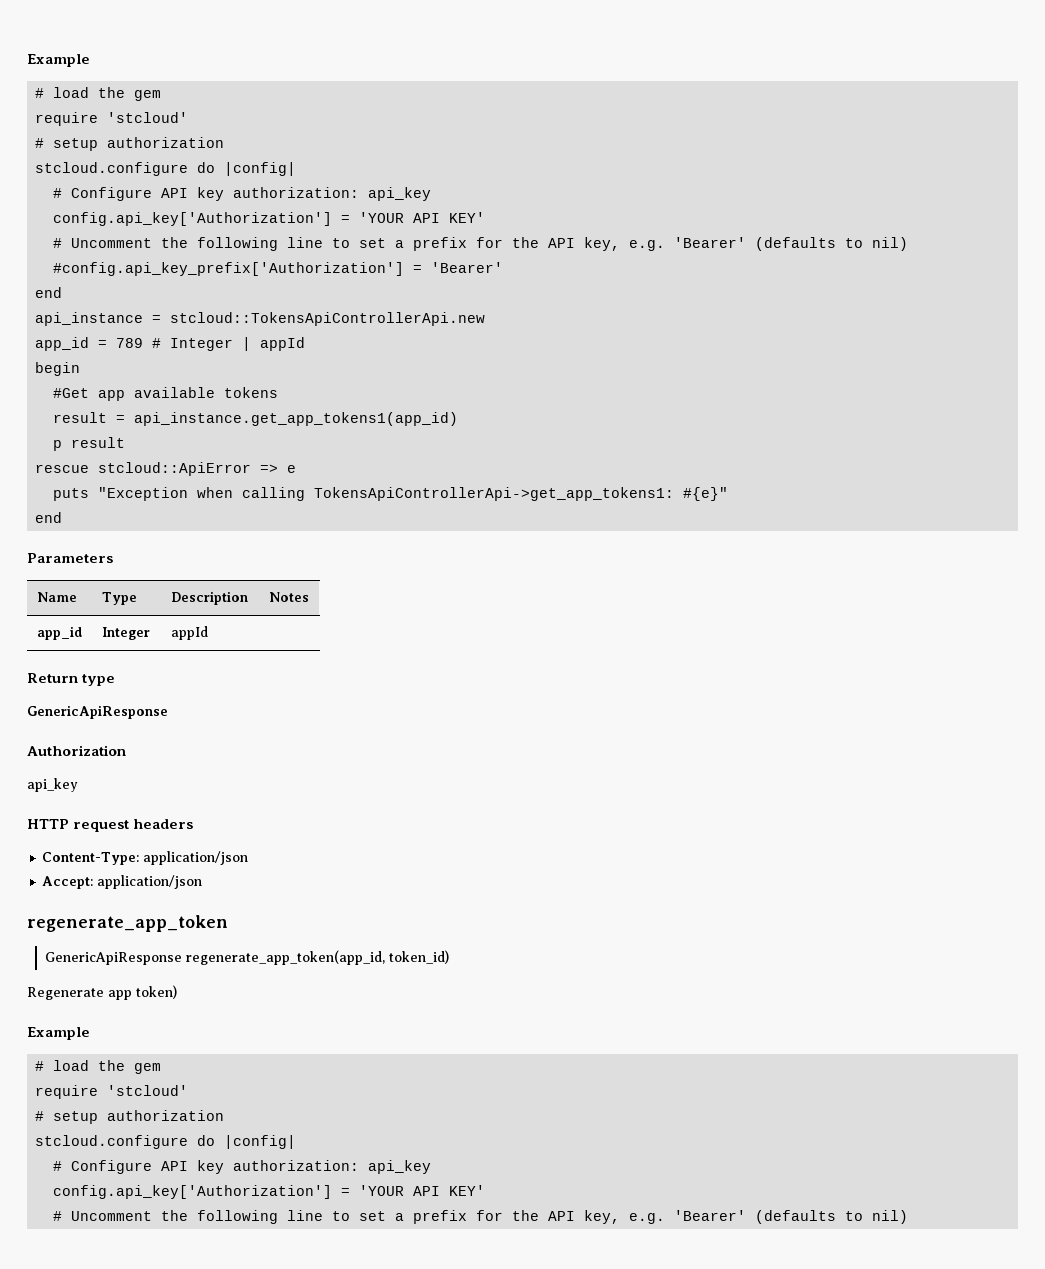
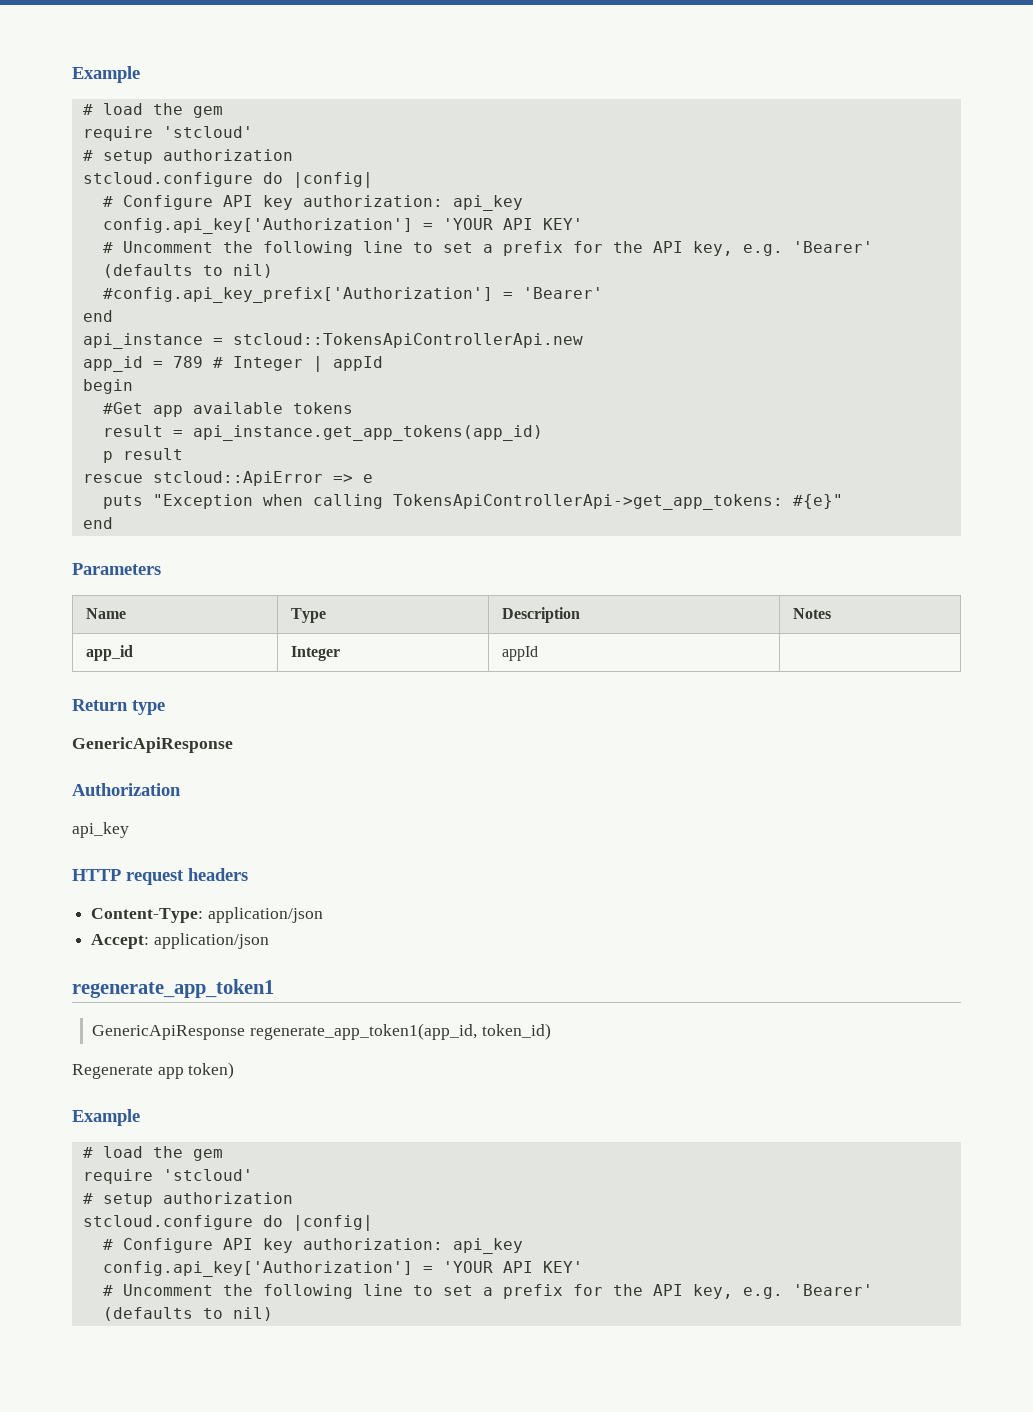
[134,412,459,426] api_instance.get_app_tokens1(app_id) -> [192,425,543,441] api_instance.get_app_tokens(app_id)
[314,487,675,501] TokensApiControllerApi->get_app_tokens1: -> [392,494,783,510] TokensApiControllerApi->get_app_tokens:
[27,915,228,932] [45,950,386,965] regenerate_app_token // GenericApiResponse regenerate_app_token(app_id, -> [72,979,274,998] [92,1023,477,1040] regenerate_app_token1 // GenericApiResponse regenerate_app_token1(app_id,

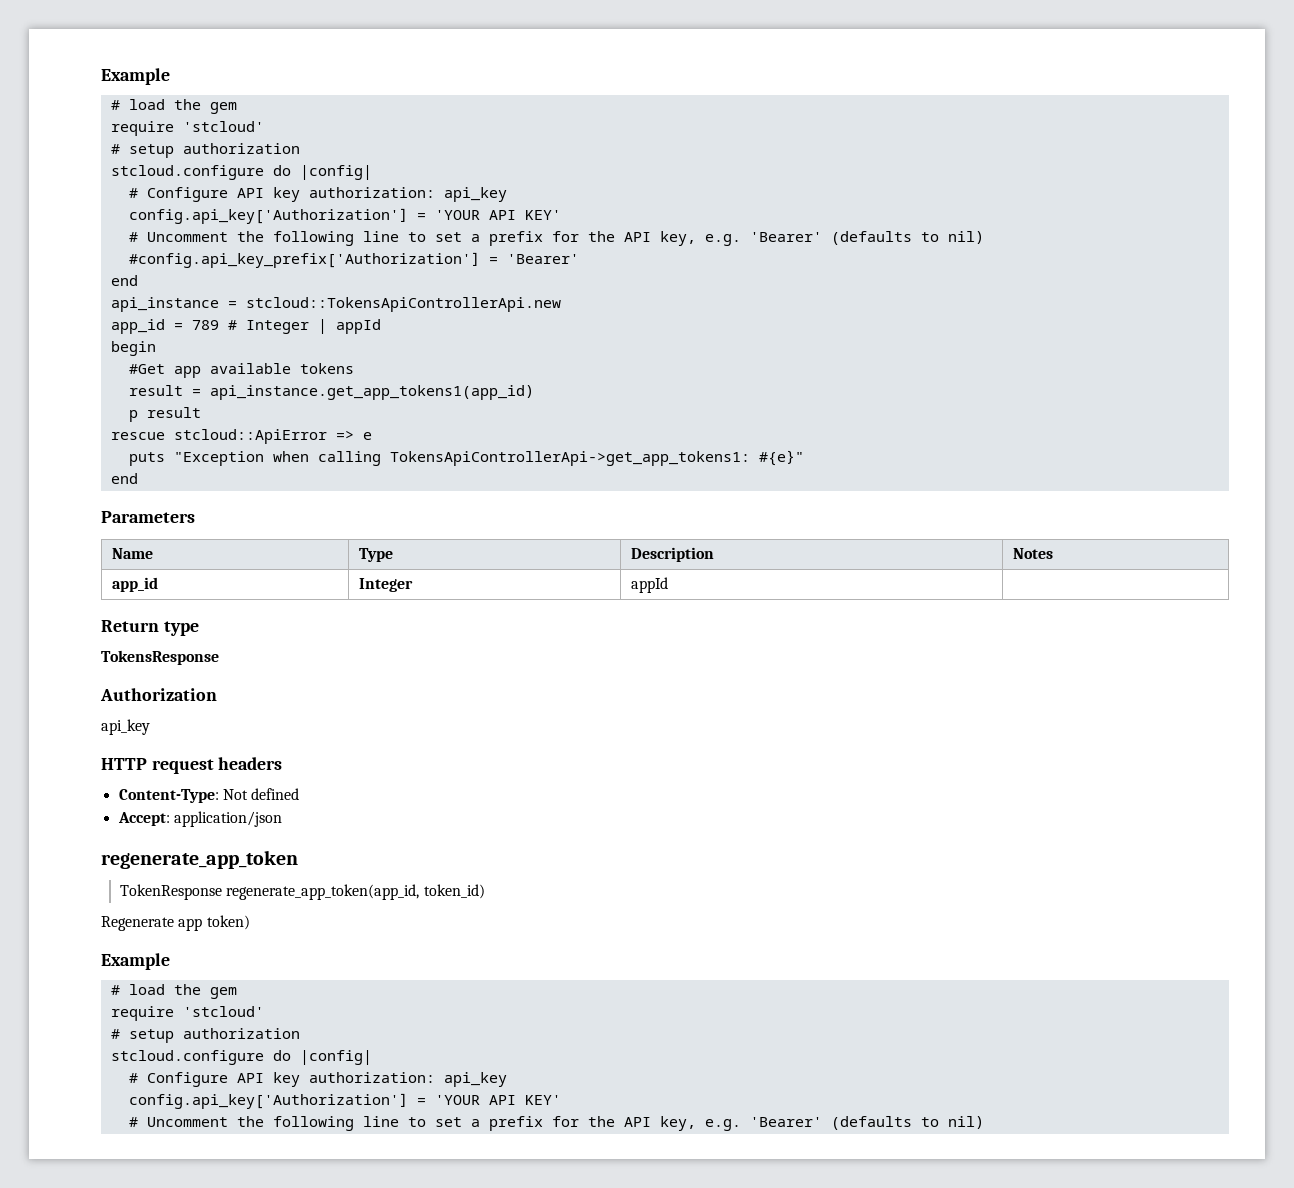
[192,425,543,441] api_instance.get_app_tokens(app_id) -> [209,385,534,400] api_instance.get_app_tokens1(app_id)
[392,494,783,510] TokensApiControllerApi->get_app_tokens: -> [389,451,750,466] TokensApiControllerApi->get_app_tokens1:
[72,737,233,753] GenericApiResponse -> [101,650,219,665] TokensResponse
[207,907,323,923] application/json -> [222,788,300,800] Not defined
[72,979,274,998] [92,1023,477,1040] regenerate_app_token1 // GenericApiResponse regenerate_app_token1(app_id, -> [101,850,298,869] [119,884,420,900] regenerate_app_token // TokenResponse regenerate_app_token(app_id,

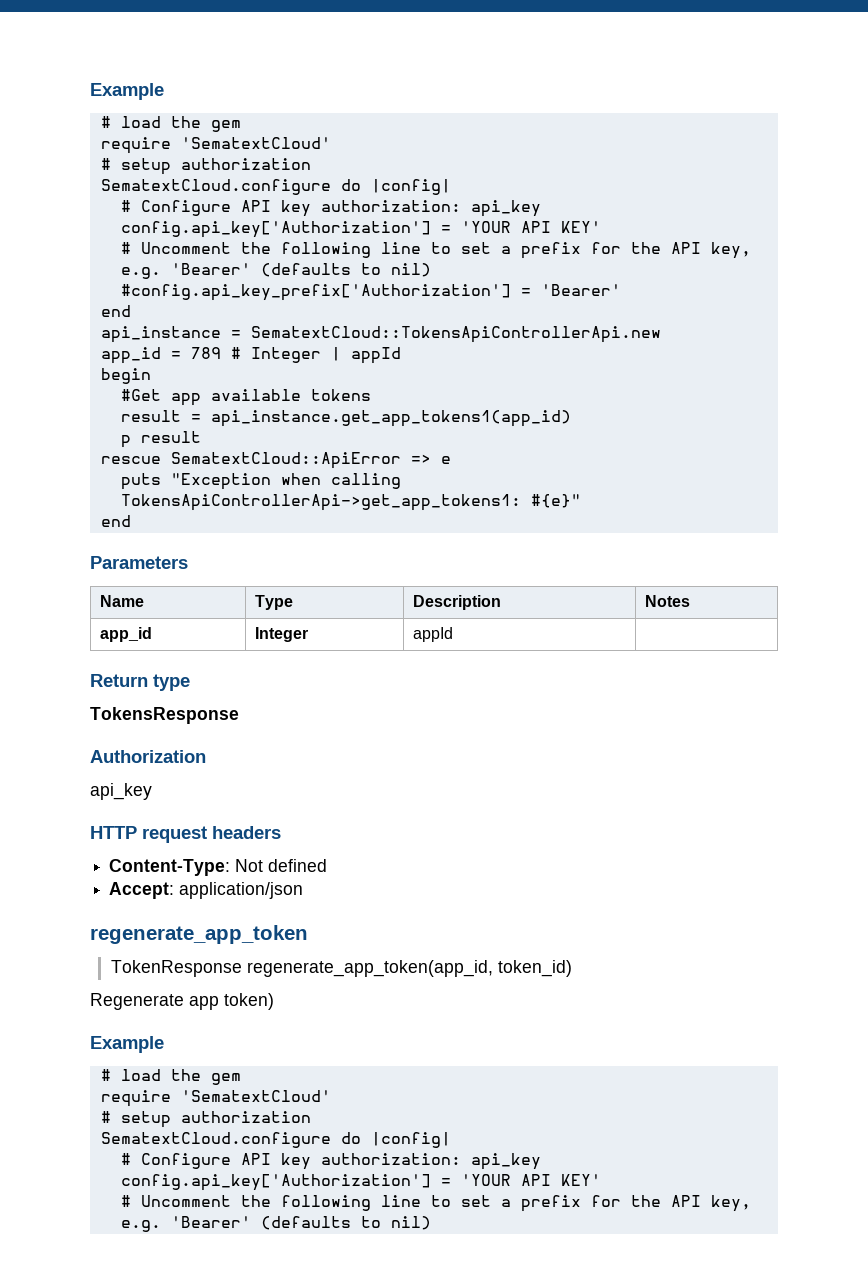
[101,68,170,85] [110,99,237,114] [110,121,264,136] [110,143,300,158] [110,165,264,180] Example // # load the gem // require 'stcloud' // # setup authorization // stcloud.configure -> [90,83,164,100] [100,116,241,132] [100,137,331,154] [100,158,311,175] [100,179,331,195] Example // # load the gem // require 'SematextCloud' // # setup authorization // SematextCloud.configure
[245,297,561,312] stcloud::TokensApiControllerApi.new -> [250,326,661,343] SematextCloud::TokensApiControllerApi.new
[173,429,327,444] stcloud::ApiError -> [170,452,401,469] SematextCloud::ApiError
[182,1006,264,1017] [110,1028,300,1043] [110,1050,264,1065] 'stcloud' // # setup authorization // stcloud.configure -> [180,1090,331,1102] [100,1111,311,1128] [100,1132,331,1148] 'SematextCloud' // # setup authorization // SematextCloud.configure

